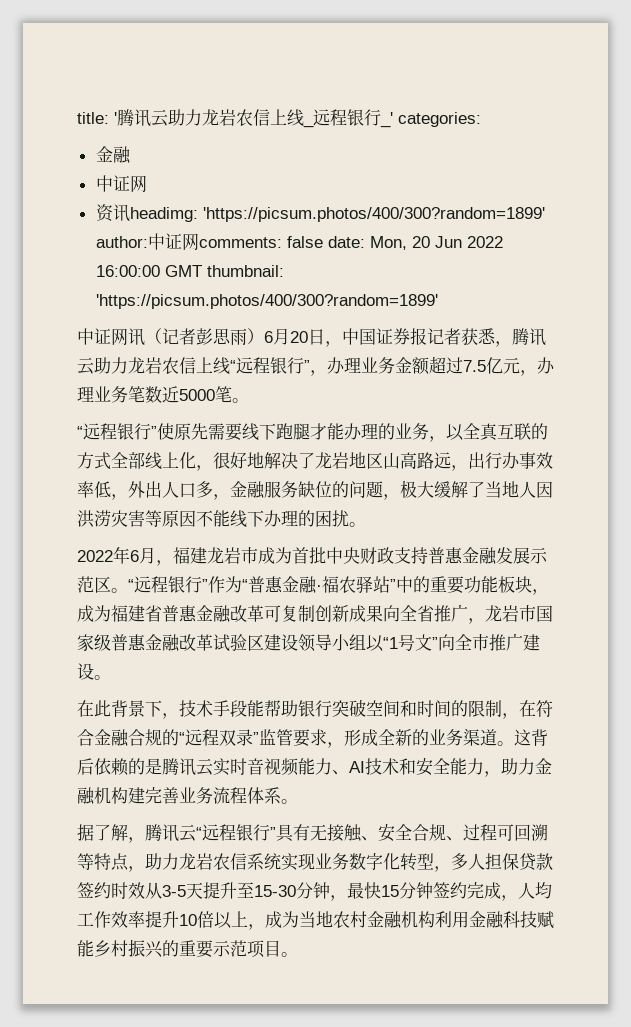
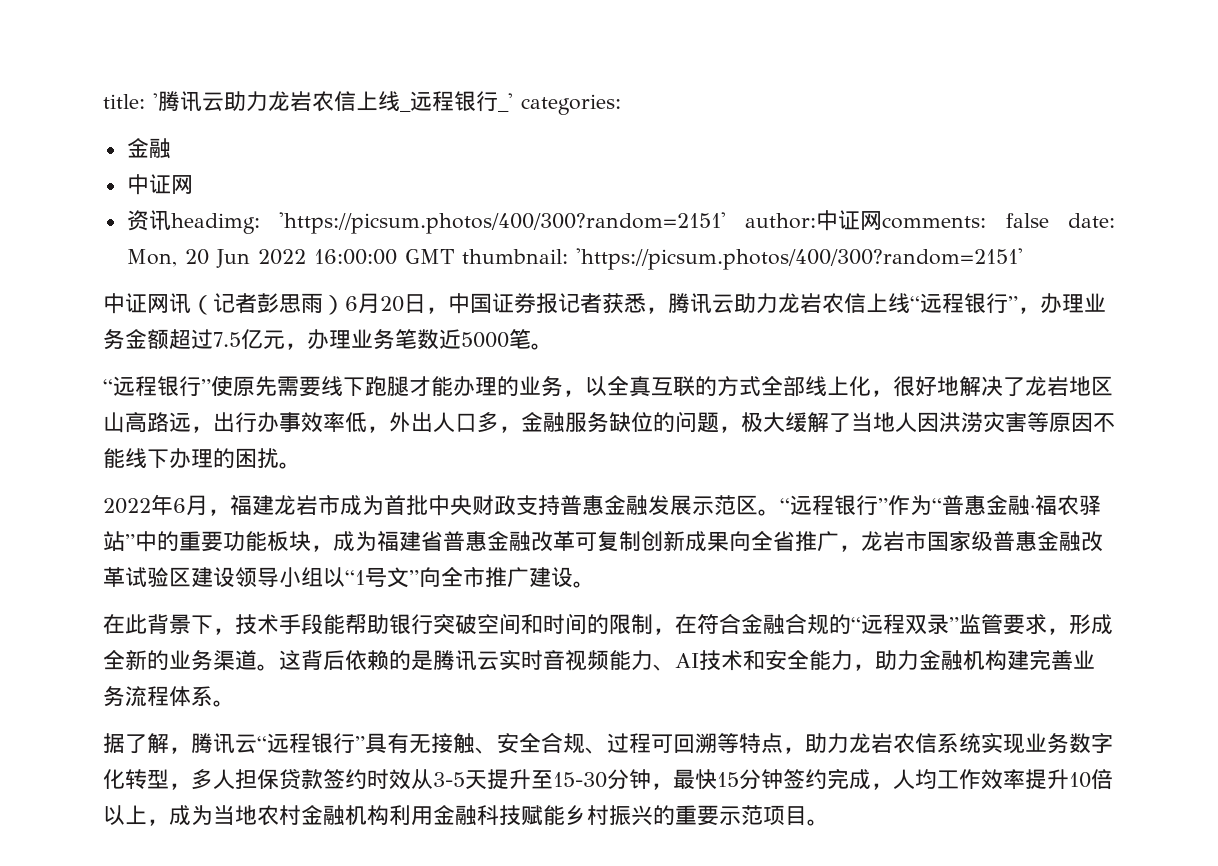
[202,207,545,222] 'https://picsum.photos/400/300?random=1899' -> [278,212,726,234] 'https://picsum.photos/400/300?random=2151'
[95,294,438,309] 'https://picsum.photos/400/300?random=1899' -> [575,248,1023,270] 'https://picsum.photos/400/300?random=2151'

